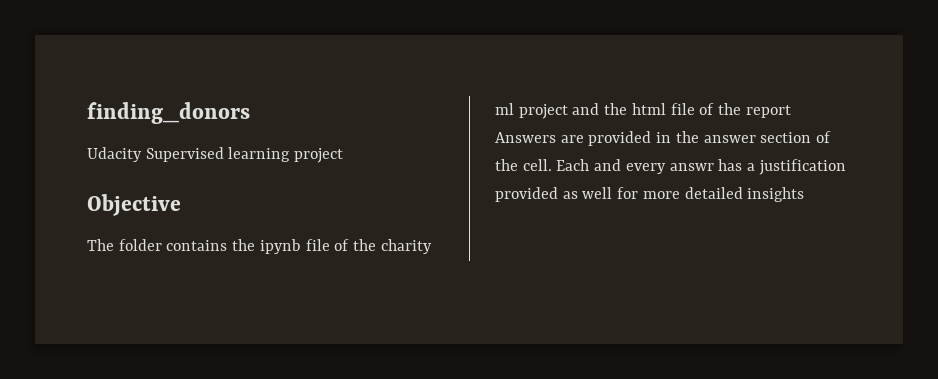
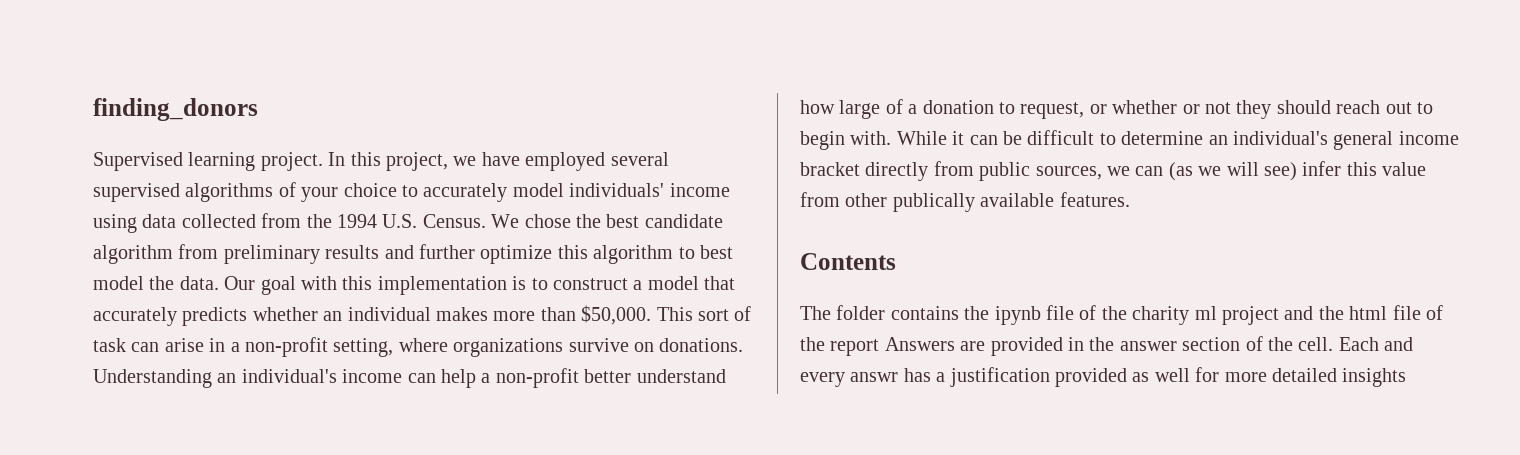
[87,147,142,162] Udacity -> (258, 109) none
[294,148,344,163] [87,194,181,216] project // Objective -> [260,152,669,171] [93,182,730,202] [93,213,723,233] [93,244,733,264] [93,276,736,295] [93,305,752,326] [93,337,744,357] [93,368,726,388] [800,99,1433,119] [800,130,1459,150] [800,161,1427,181] [800,192,1130,212] [800,253,896,270] project. In this project, we have employed several supervised algorithms of your choice to accurately model individuals' income using data collected from the 1994 U.S. Census. We chose the best candidate algorithm from preliminary results and further optimize this algorithm to best model the data. Our goal with this implementation is to construct a model that accurately predicts whether an individual makes more than $50,000. This sort of task can arise in a non-profit setting, where organizations survive on donations. Understanding an individual's income can help a non-profit better understand how large of a donation to request, or whether or not they should reach out to begin with. While it can be difficult to determine an individual's general income bracket directly from public sources, we can (as we will see) infer this value from other publically available features. // Contents

